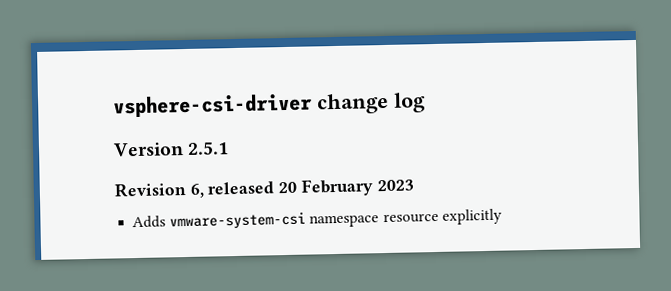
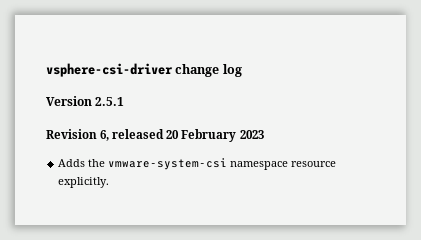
(167, 222) none -> [88,159,106,167] the
[441,208,502,225] explicitly -> [58,177,110,188] explicitly.

